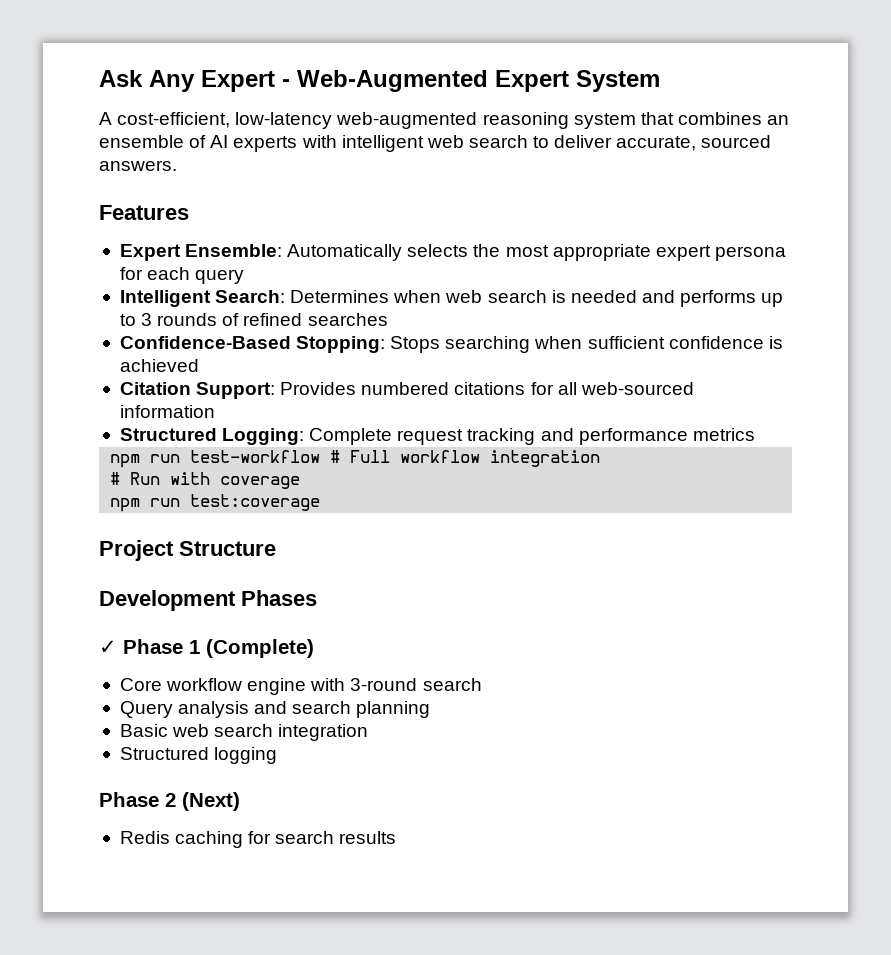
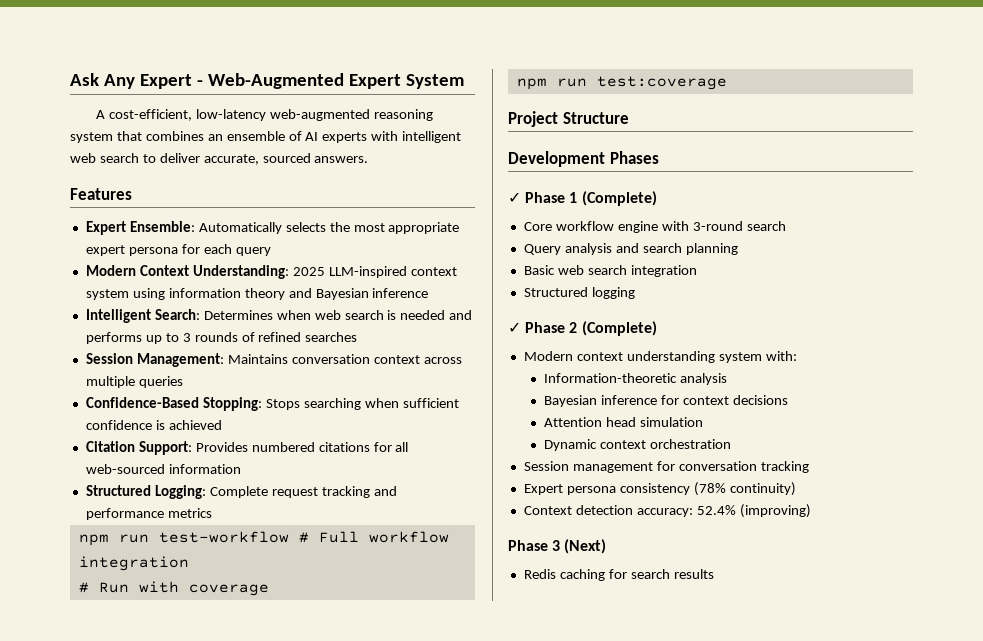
(245, 276) none -> [85,265,457,279] [85,288,429,300] // Modern Context Understanding: 2025 LLM-inspired context system using information theory and Bayesian inference
(388, 319) none -> [85,353,462,367] [85,376,183,388] // Session Management: Maintains conversation context across multiple queries
(278, 755) none -> [508,322,521,333] ✓
(176, 800) none -> [581,321,657,336] [523,351,797,363] [543,373,727,385] [543,395,788,407] [543,417,703,427] [543,439,731,451] [523,461,809,473] [523,482,796,496] [523,504,811,518] [508,540,561,551] (Complete) // Modern context understanding system with: // Information-theoretic analysis // Bayesian inference for context decisions // Attention head simulation // Dynamic context orchestration // Session management for conversation tracking // Expert persona consistency (78% continuity) // Context detection accuracy: 52.4% (improving) // Phase 3

